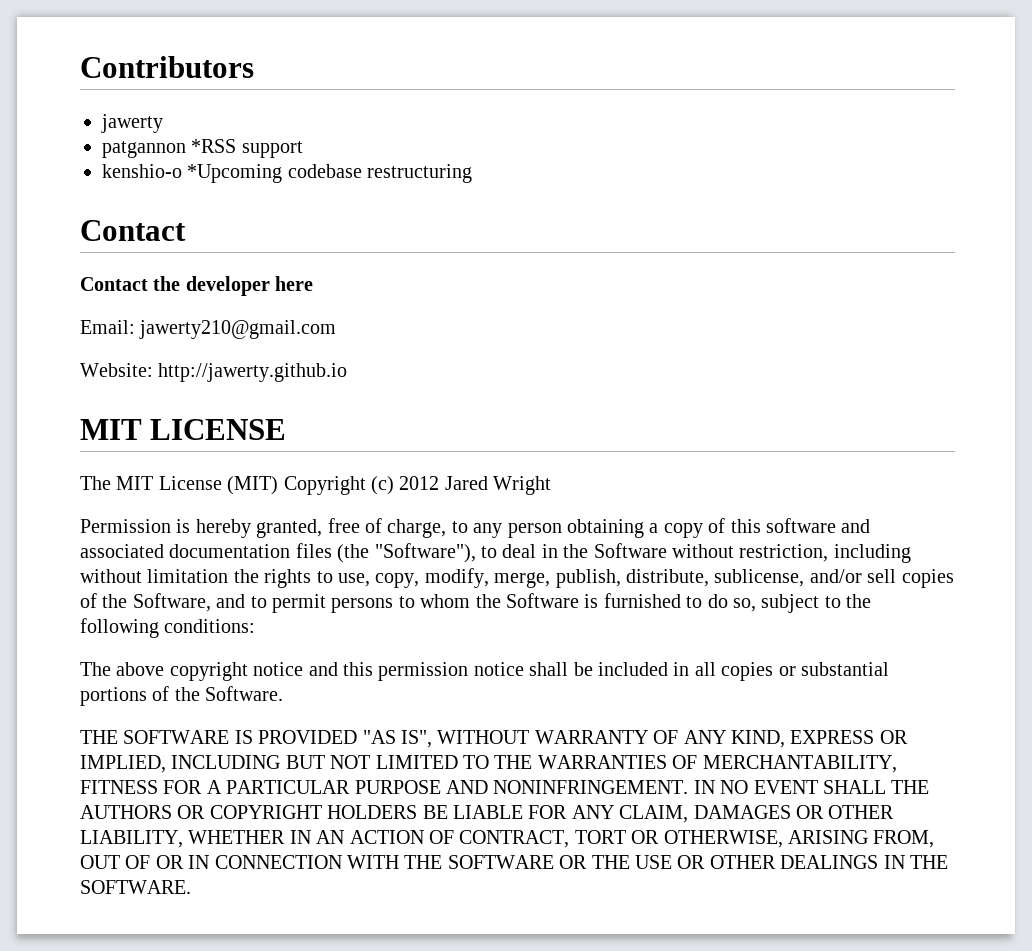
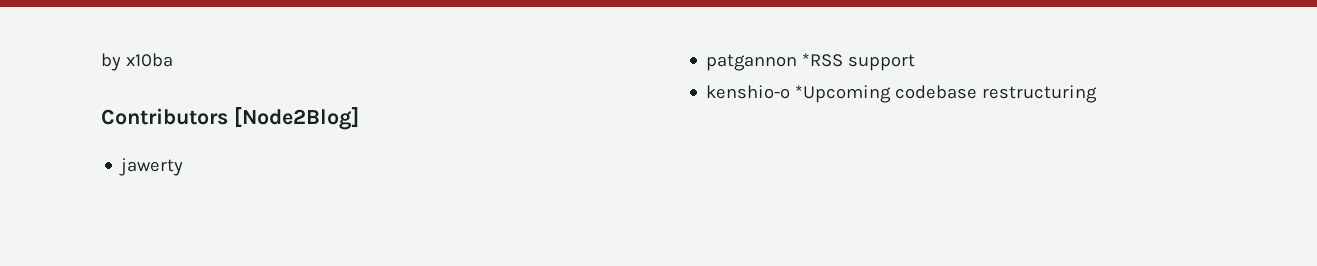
(80, 67) none -> [101,53,173,71] by x10ba //
(254, 67) none -> [233,107,359,130] [Node2Blog]
[80,220,186,241] [80,276,314,296] [80,320,337,339] [80,363,348,382] [80,419,287,440] [80,476,552,495] [80,518,871,538] [80,543,911,563] [80,568,954,588] [80,593,872,613] [80,618,256,638] [80,662,889,681] [80,686,284,706] [80,730,908,748] [80,755,897,773] [80,780,930,794] [80,805,895,823] [80,830,935,848] [80,855,948,869] [80,880,191,894] // Contact // Contact the developer here // Email: jawerty210@gmail.com // Website: http://jawerty.github.io // MIT LICENSE // The MIT License (MIT) Copyright (c) 2012 Jared Wright // Permission is hereby granted, free of charge, to any person obtaining a copy of this software and associated documentation files (the "Software"), to deal in the Software without restriction, including without limitation the rights to use, copy, modify, merge, publish, distribute, sublicense, and/or sell copies of the Software, and to permit persons to whom the Software is furnished to do so, subject to the following conditions: // The above copyright notice and this permission notice shall be included in all copies or substantial portions of the Software. // THE SOFTWARE IS PROVIDED "AS IS", WITHOUT WARRANTY OF ANY KIND, EXPRESS OR IMPLIED, INCLUDING BUT NOT LIMITED TO THE WARRANTIES OF MERCHANTABILITY, FITNESS FOR A PARTICULAR PURPOSE AND NONINFRINGEMENT. IN NO EVENT SHALL THE AUTHORS OR COPYRIGHT HOLDERS BE LIABLE FOR ANY CLAIM, DAMAGES OR OTHER LIABILITY, WHETHER IN AN ACTION OF CONTRACT, TORT OR OTHERWISE, ARISING FROM, OUT OF OR IN CONNECTION WITH THE SOFTWARE OR THE USE OR OTHER DEALINGS IN THE SOFTWARE. -> (1098, 94) none

